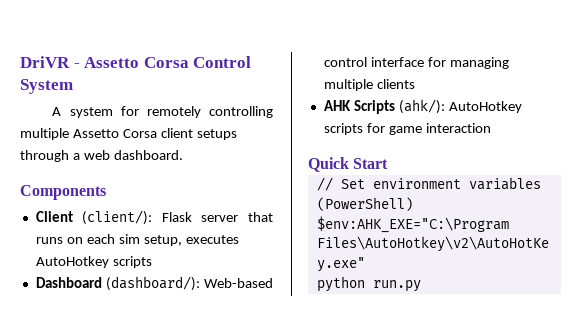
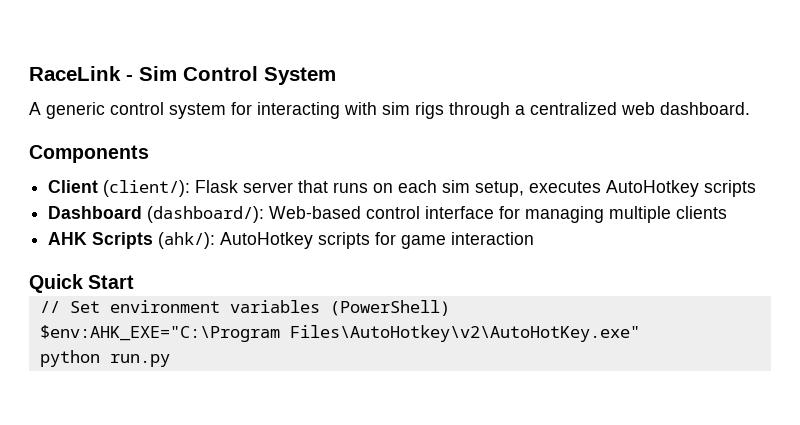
[20,56,189,68] DriVR - Assetto Corsa -> [29,66,177,81] RaceLink - Sim
[69,106,273,118] [20,128,237,140] system for remotely controlling multiple Assetto Corsa client setups -> [46,102,444,119] generic control system for interacting with sim rigs
(80, 156) none -> [530,102,617,115] centralized

